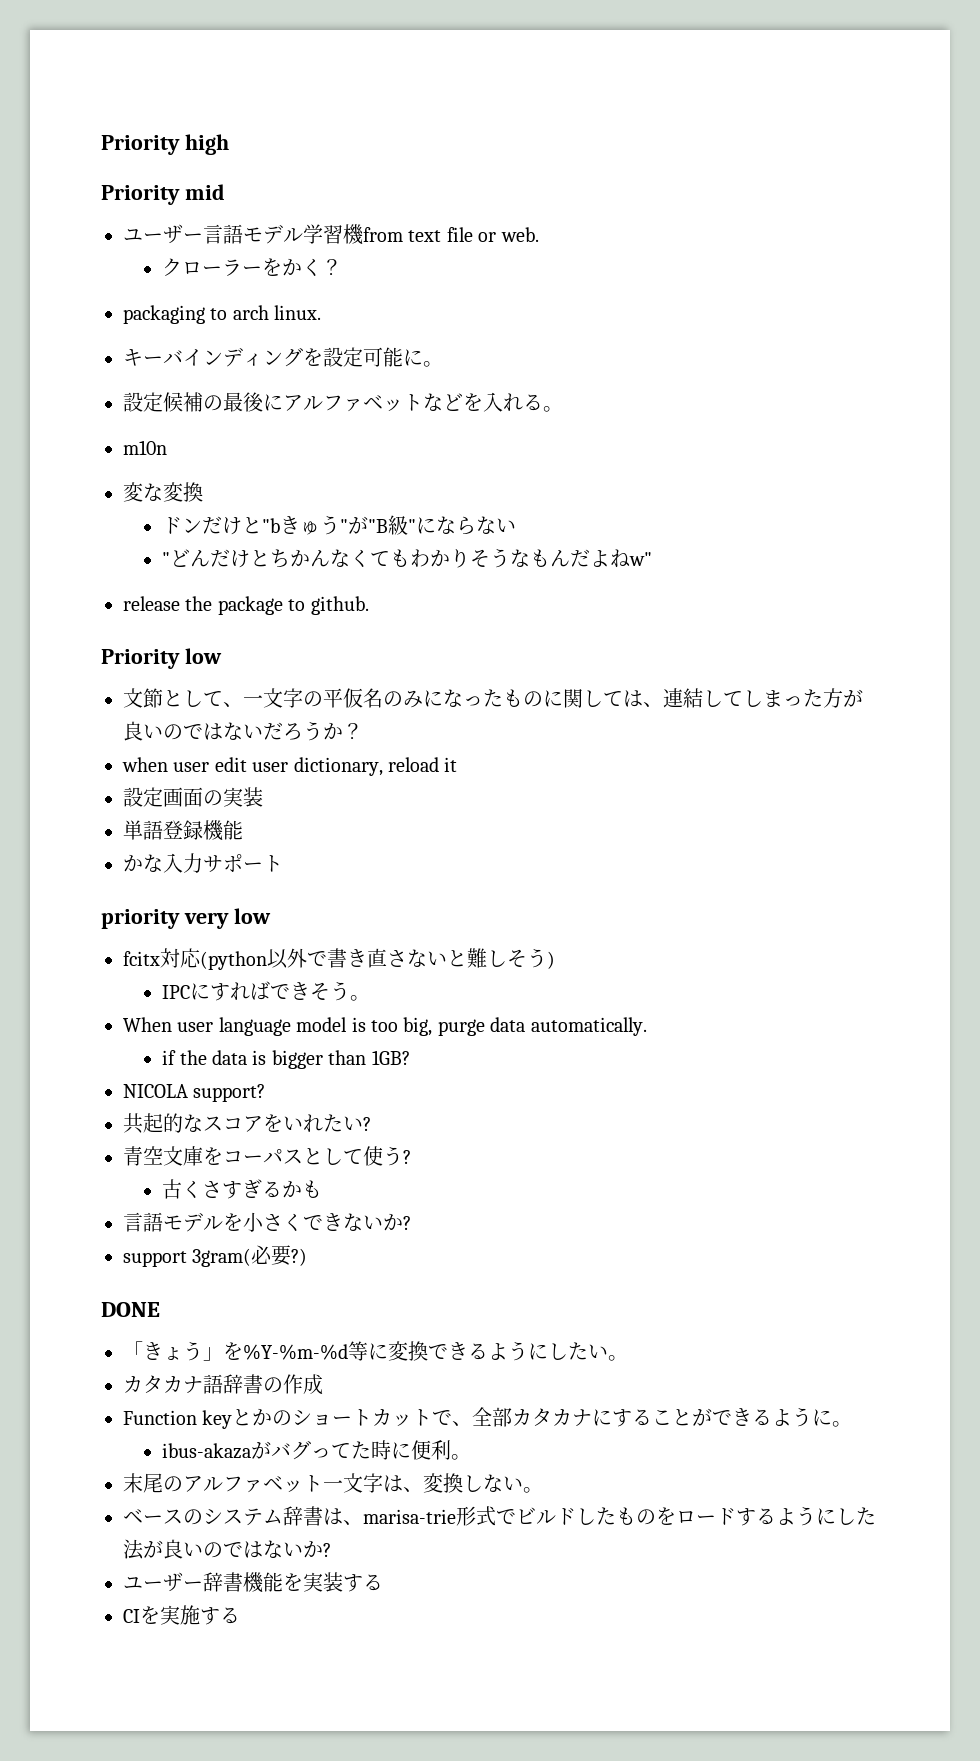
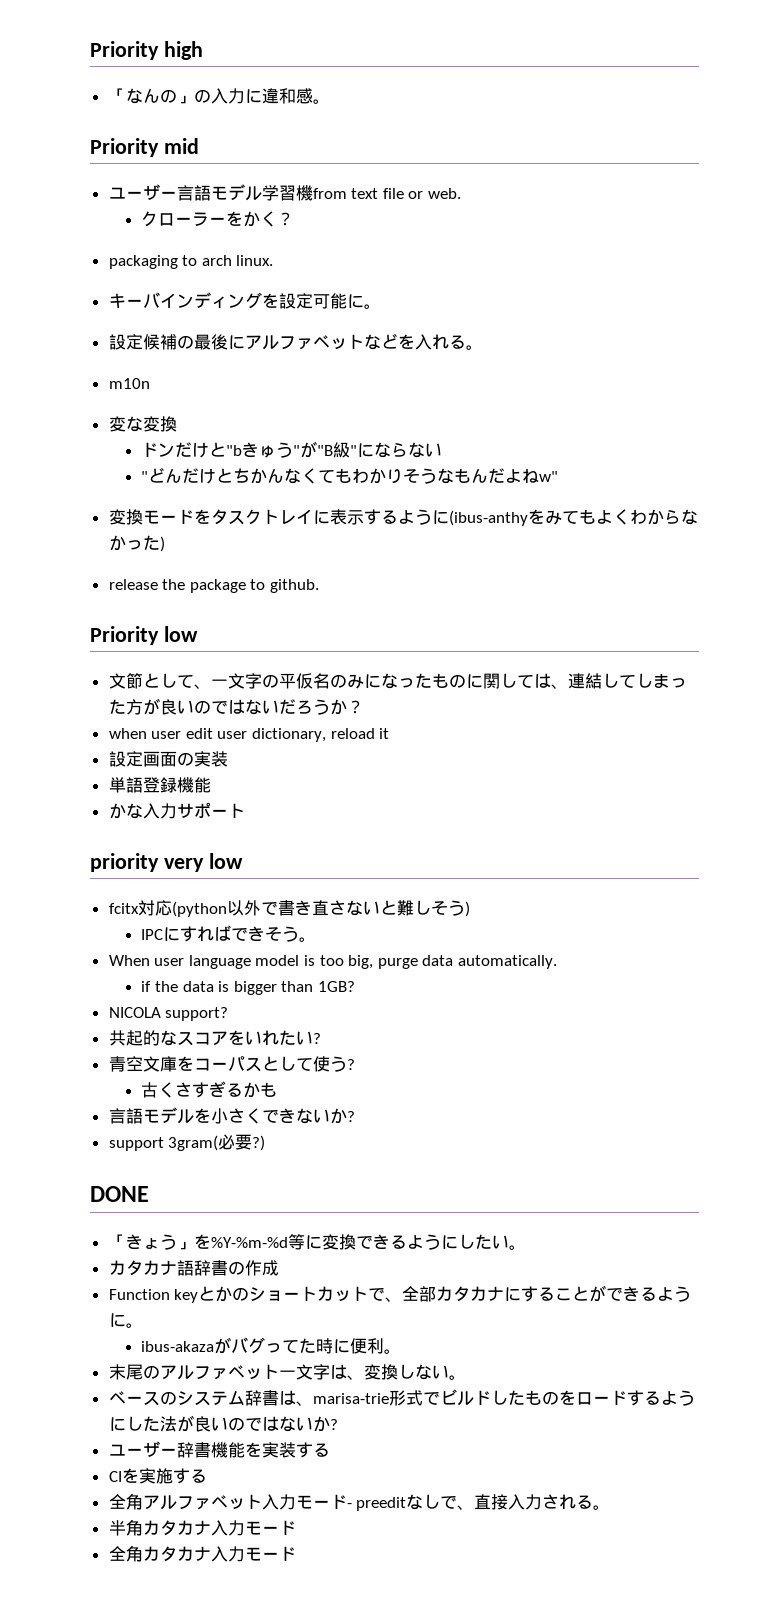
(229, 144) none -> [108,88,330,104] // 「なんの」の入力に違和感。
(653, 559) none -> [108,509,698,526] [108,535,165,552] // 変換モードをタスクトレイに表示するように(ibus-anthyをみてもよくわからなかった)
(240, 1615) none -> [108,1493,611,1511] [108,1519,296,1536] [108,1545,296,1562] // 全角アルファベット入力モード- preeditなしで、直接入力される。 // 半角カタカナ入力モード // 全角カタカナ入力モード

